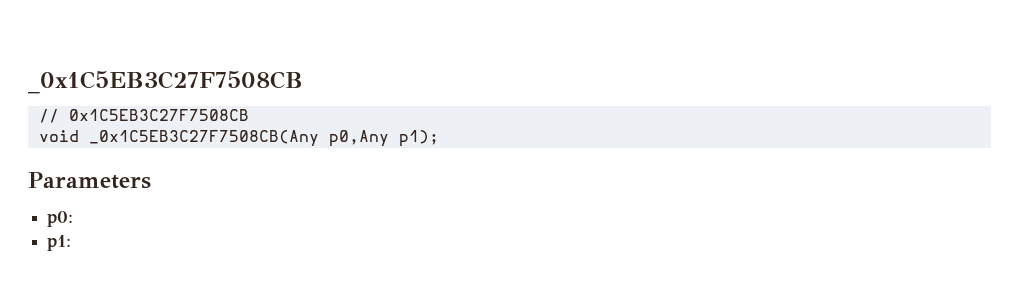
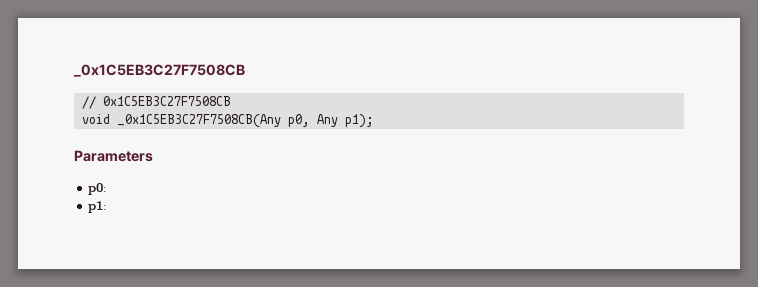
[328,130,389,147] p0,Any -> [287,114,338,127] p0, Any

